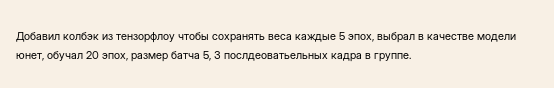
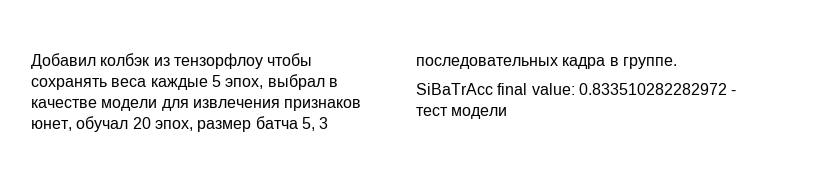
(516, 38) none -> [161,99,362,111] для извлечения признаков
[224,53,328,61] послдеоватьельных -> [416,57,558,69] последовательных
(411, 57) none -> [416,83,737,95] [416,107,508,119] // SiBaTrAcc final value: 0.833510282282972 - тест модели

